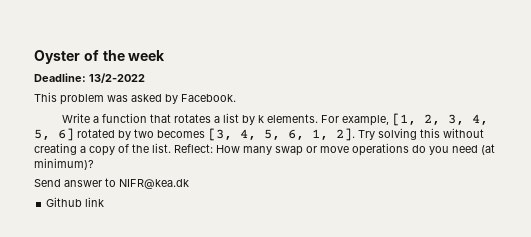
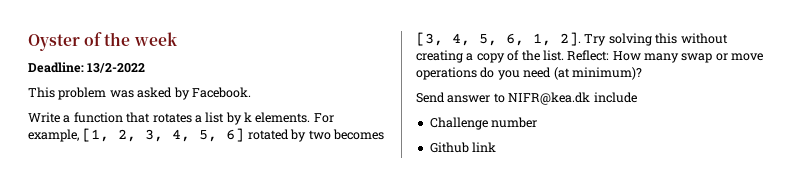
(189, 184) none -> [593,92,637,103] [429,117,538,130] include // Challenge number

